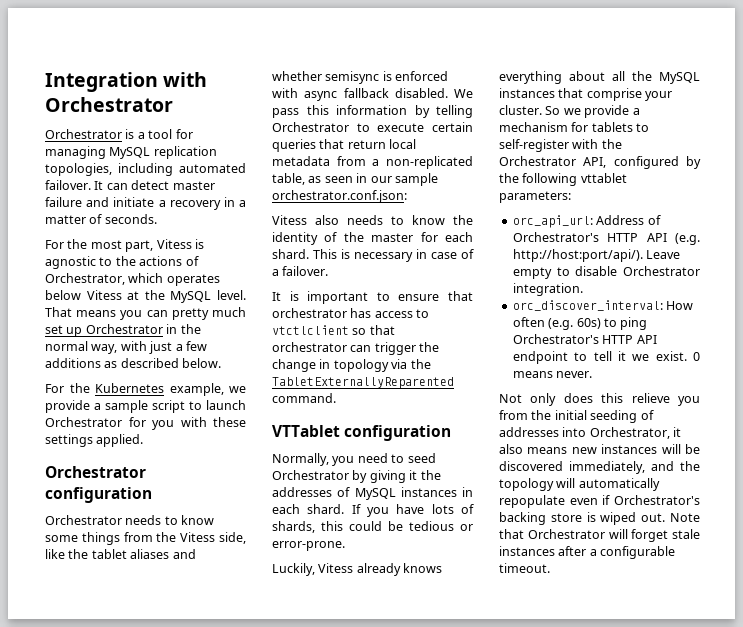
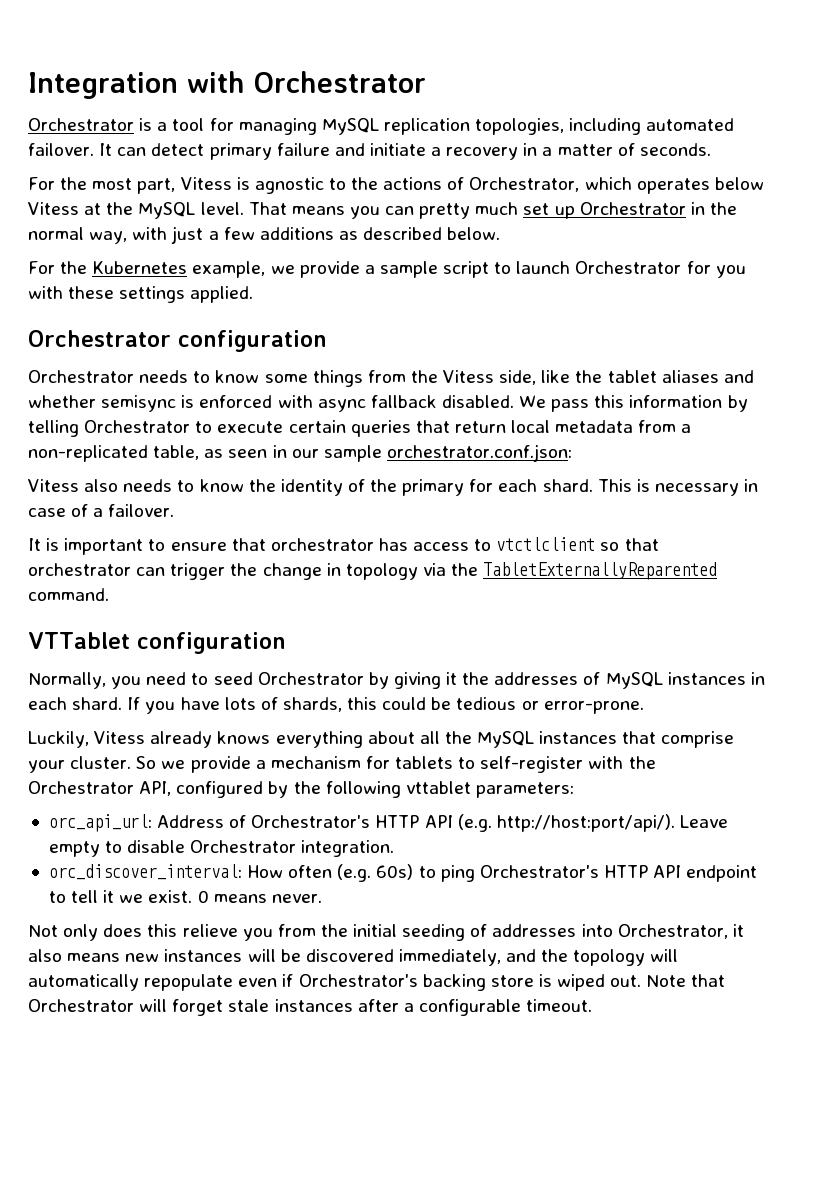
[172,181,215,190] master -> [209,143,272,160] primary
[371,233,414,242] master -> [402,479,465,496] primary

